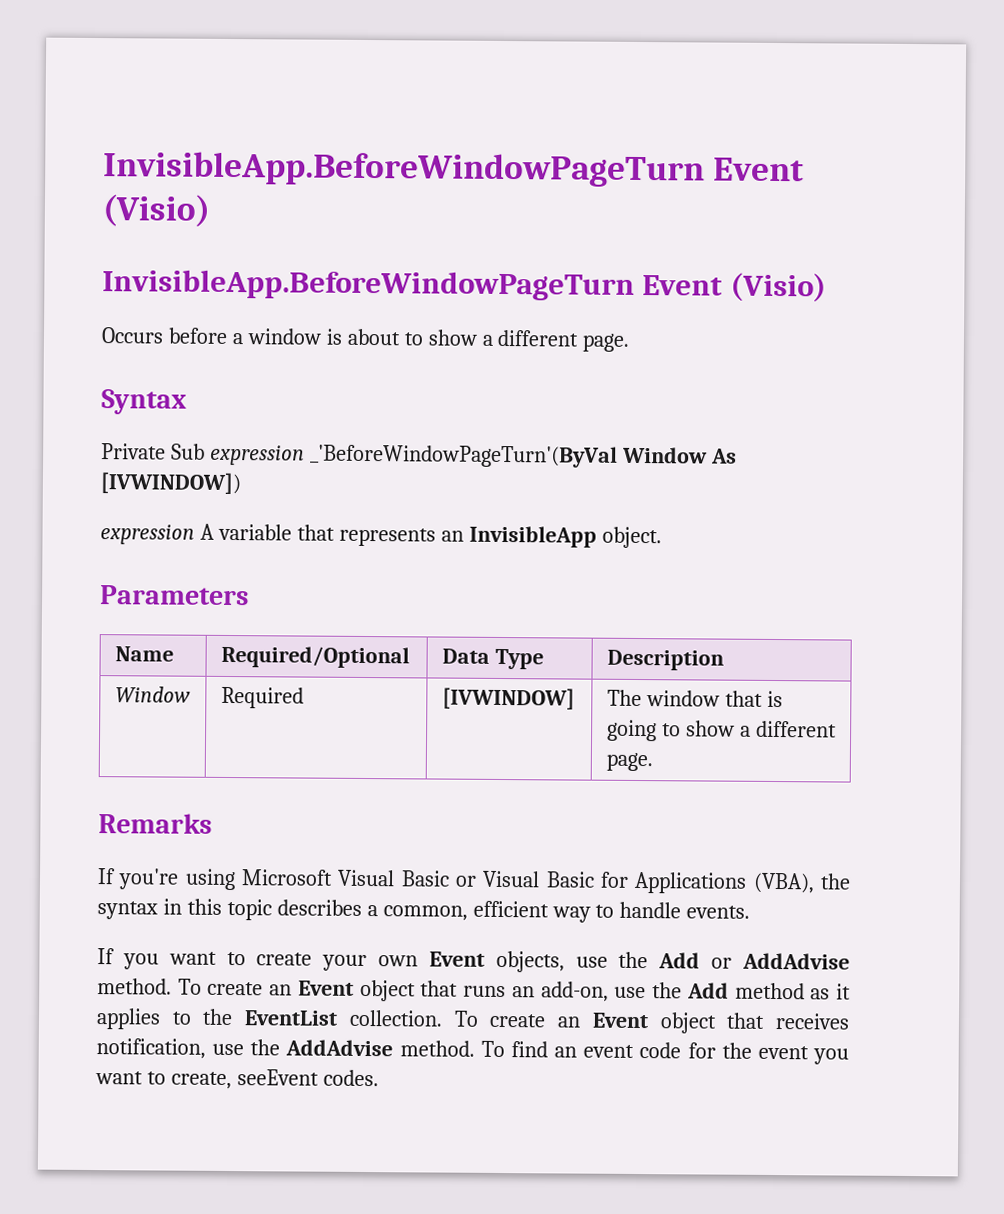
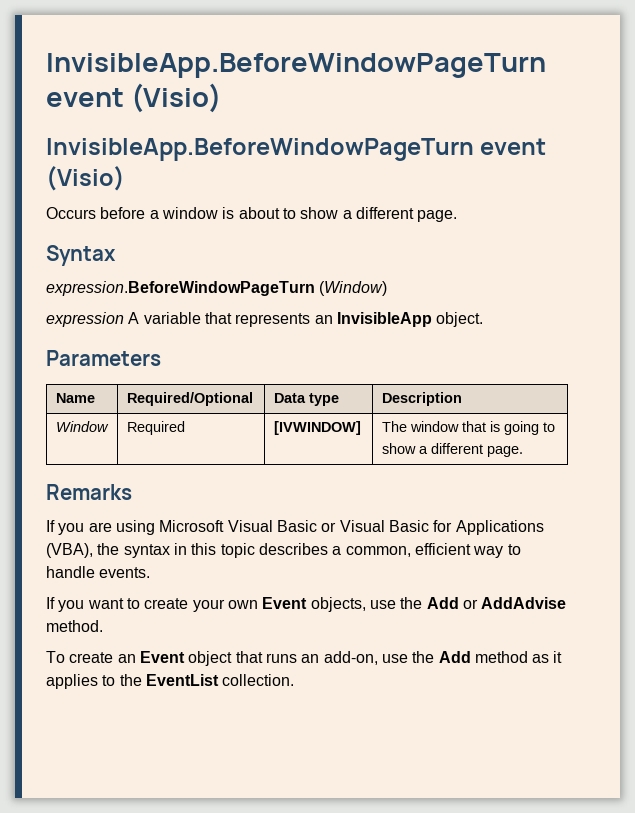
[103,151,805,188] InvisibleApp.BeforeWindowPageTurn Event -> [46,53,546,78] [46,88,124,107] InvisibleApp.BeforeWindowPageTurn event
[642,275,724,296] Event -> [480,138,547,155] event
[101,443,737,468] [100,472,241,495] Private Sub expression _'BeforeWindowPageTurn'(ByVal Window As [IVWINDOW]) -> [46,281,388,296] expression.BeforeWindowPageTurn (Window)
[494,648,544,670] Type -> [308,393,339,406] type
[118,868,180,890] you're -> [58,522,112,535] you are
(172, 986) none -> (103, 626) //
[453,1010,851,1034] [96,1038,849,1065] [95,1069,379,1090] To create an Event object that receives notification, use the AddAdvise method. To find an event code for the event you want to create, seeEvent codes. -> (295, 680) none

